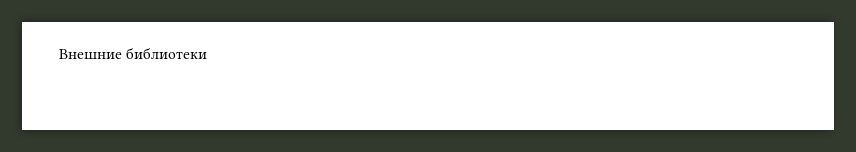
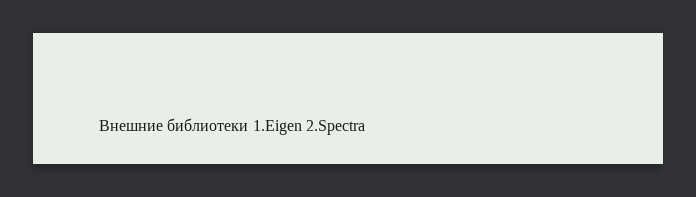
(208, 53) none -> [252,120,365,135] 1.Eigen 2.Spectra

